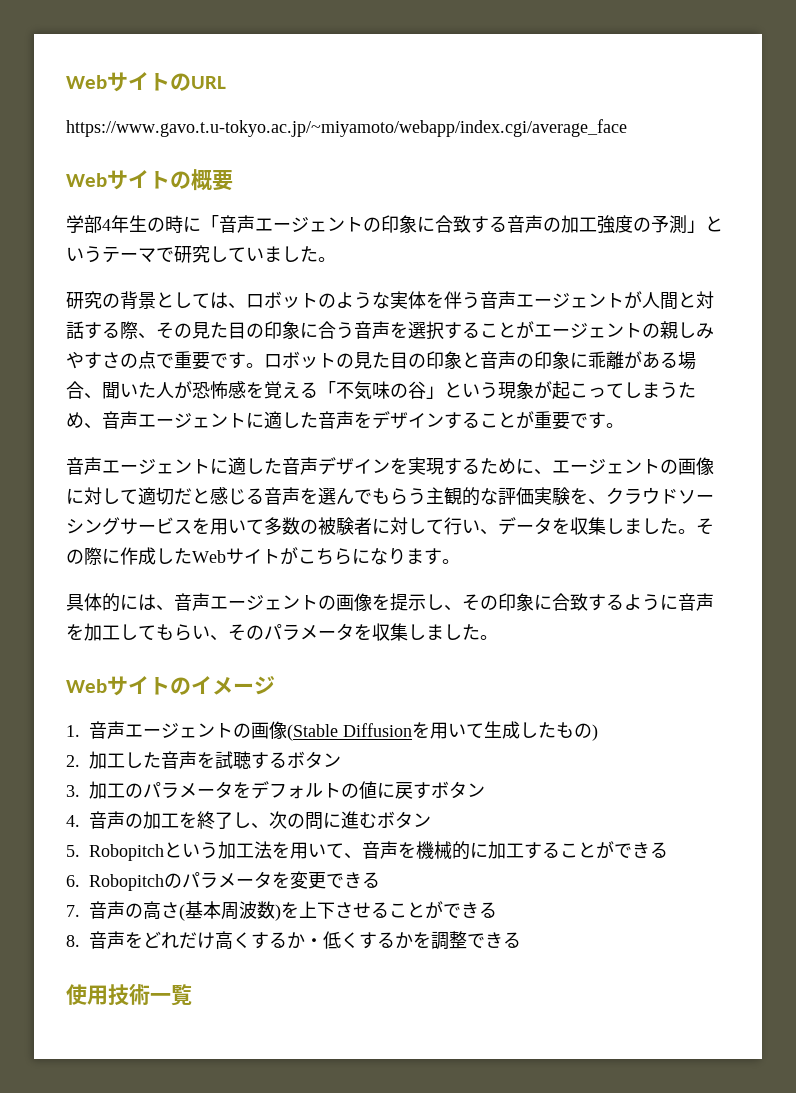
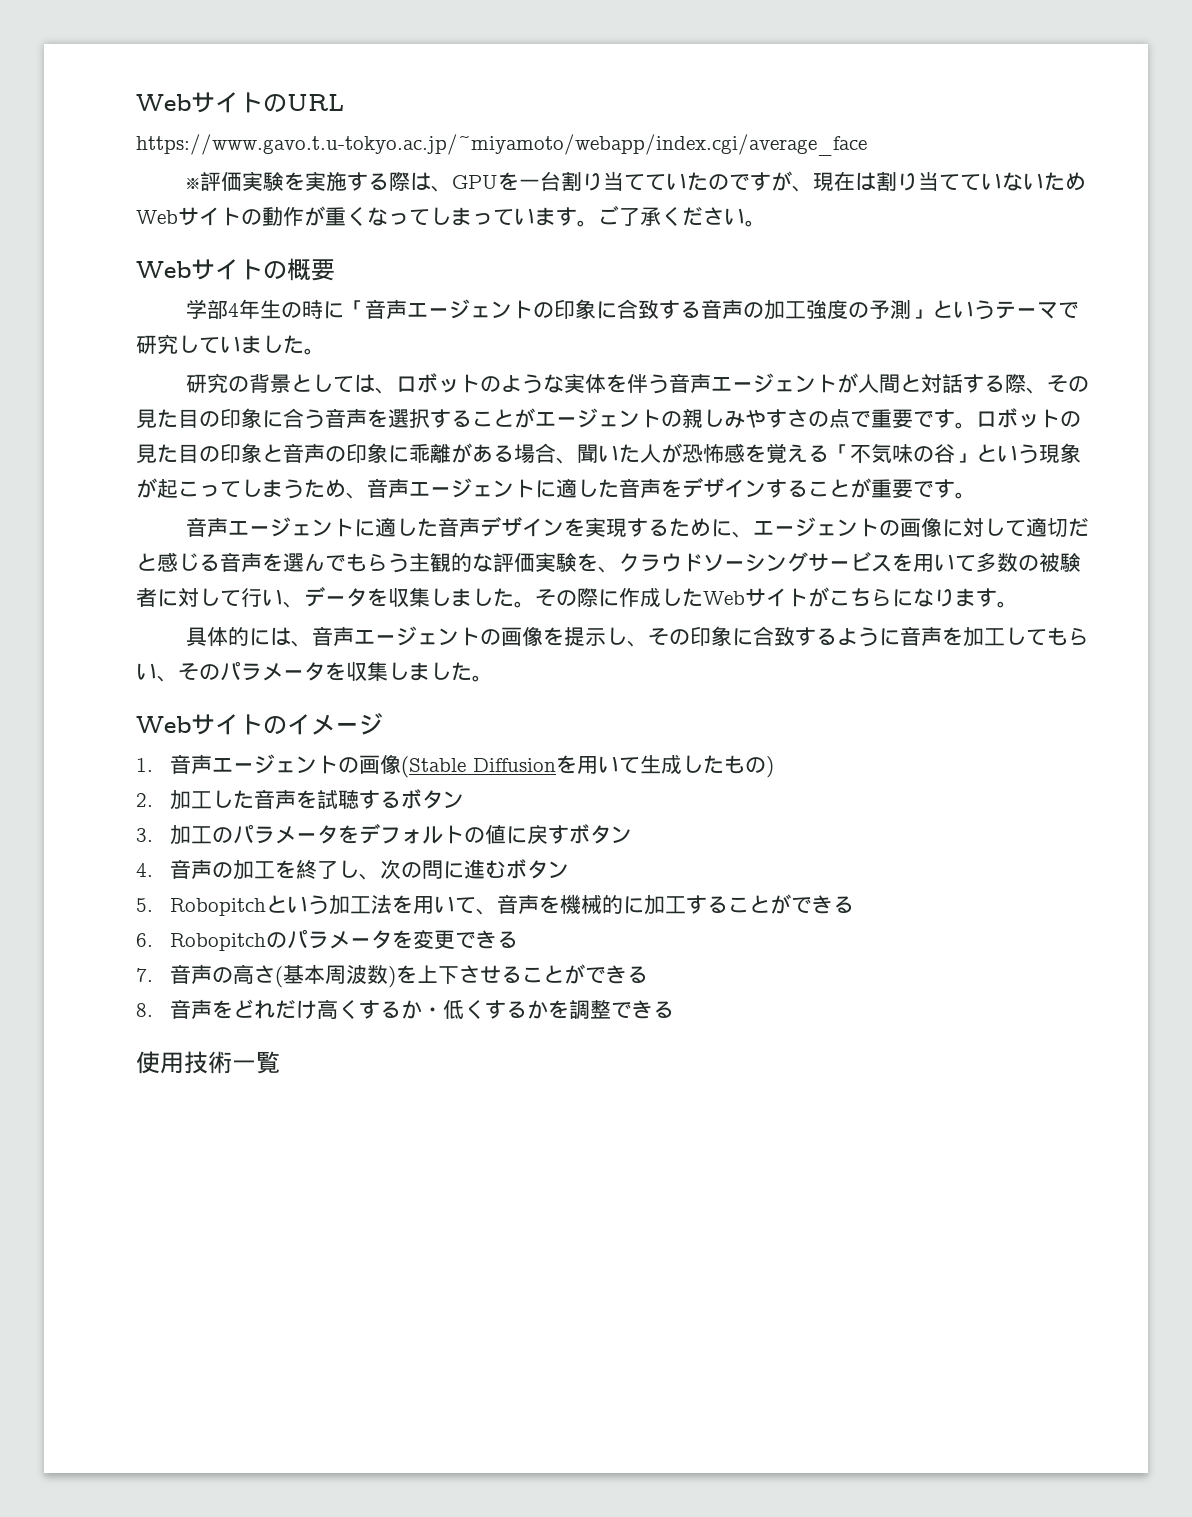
(627, 128) none -> [186,171,1087,192] [136,205,766,227] // ※評価実験を実施する際は、GPUを一台割り当てていたのですが、現在は割り当てていないためWebサイトの動作が重くなってしまっています。ご了承ください。

